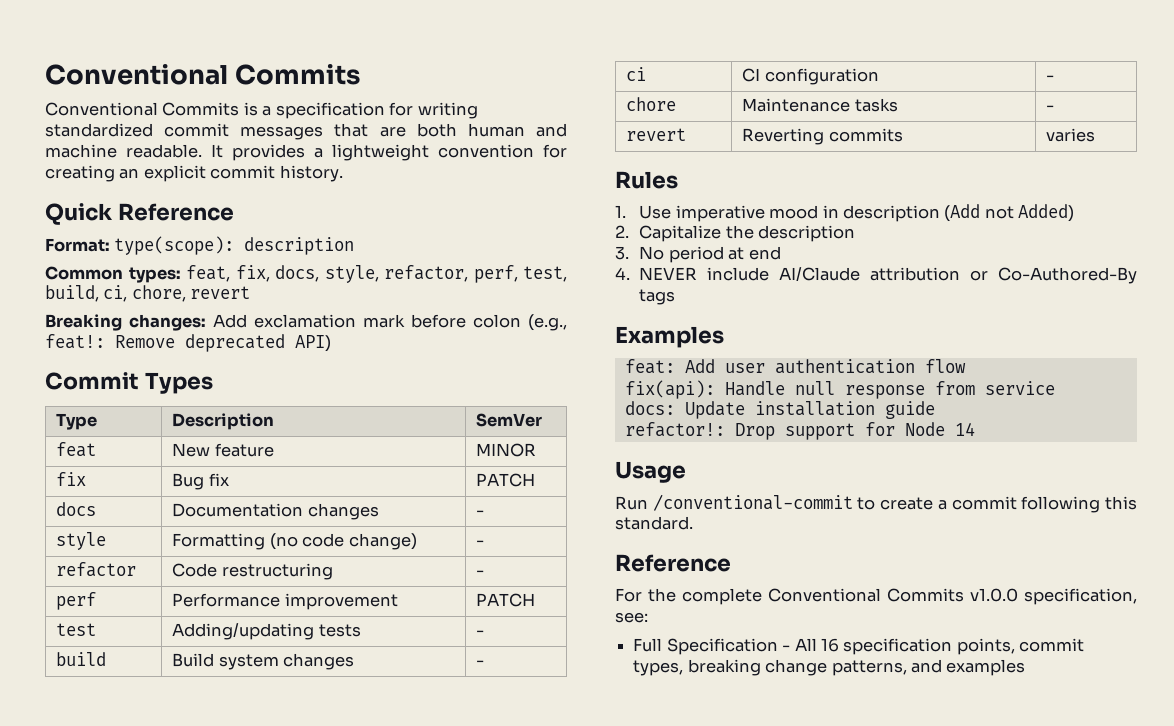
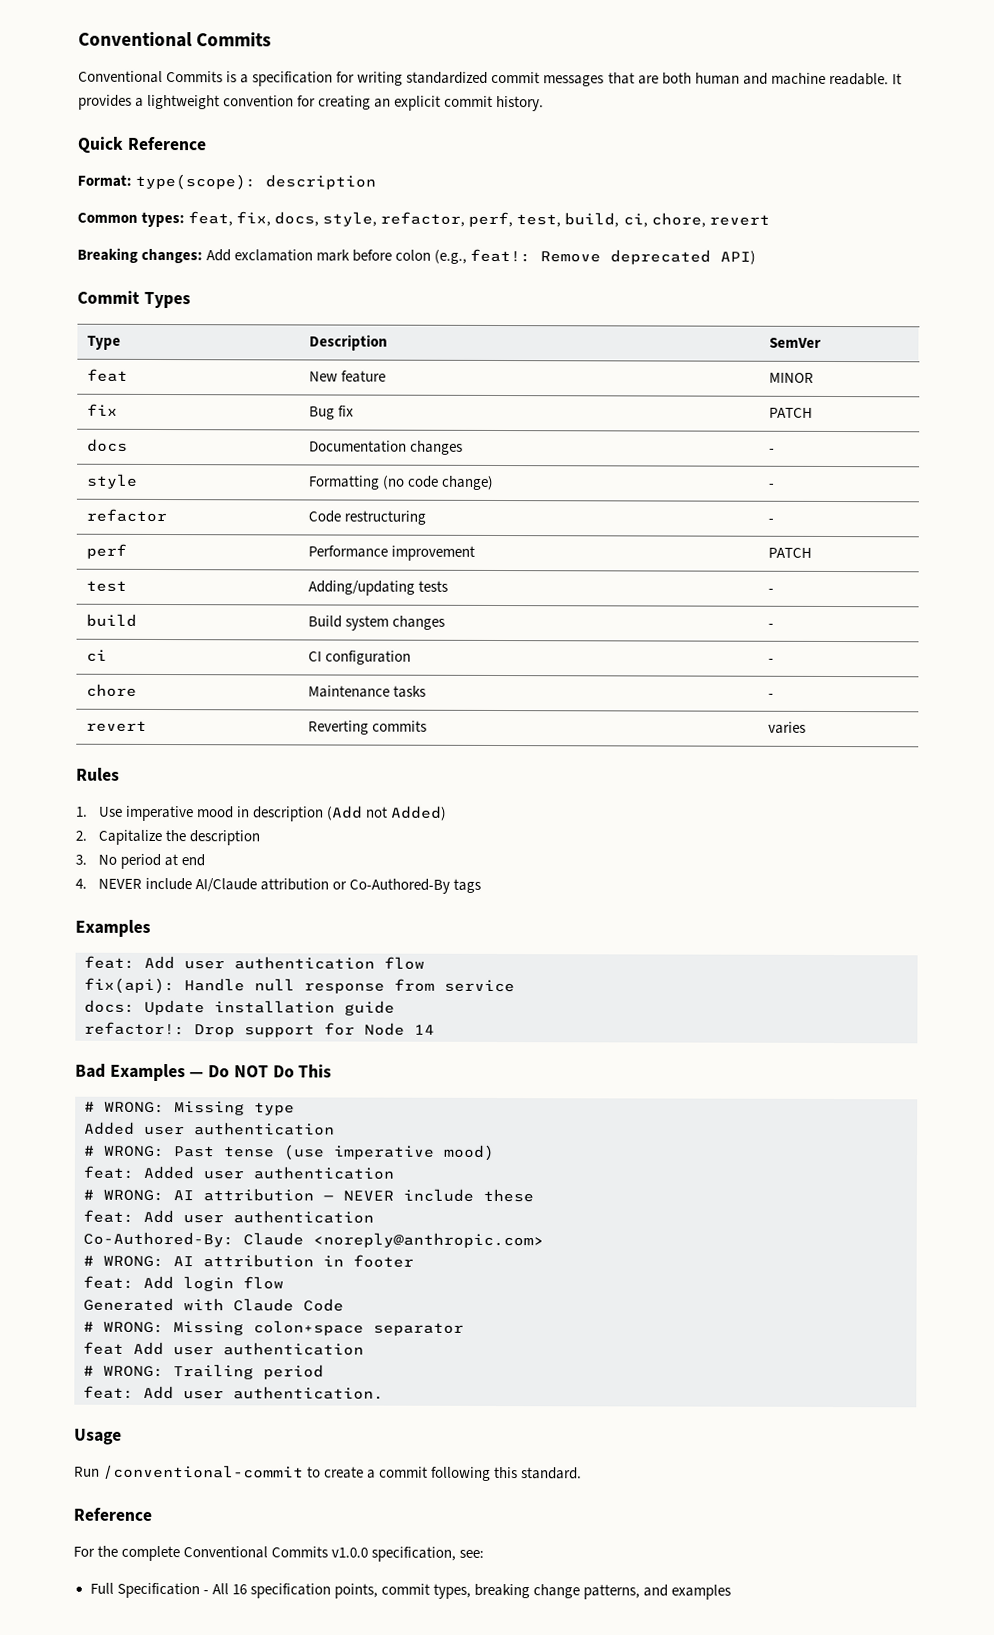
(975, 429) none -> [75,1063,333,1082] [84,1101,295,1116] [84,1121,335,1136] [83,1144,495,1161] [83,1165,394,1180] [83,1188,534,1203] [83,1209,374,1224] [83,1231,544,1249] [83,1254,414,1268] [83,1275,284,1292] [83,1297,344,1312] [83,1320,464,1336] [83,1341,364,1356] [83,1364,324,1380] [83,1385,384,1400] // Bad Examples — Do NOT Do This // # WRONG: Missing type // Added user authentication // # WRONG: Past tense (use imperative mood) // feat: Added user authentication // # WRONG: AI attribution — NEVER include these // feat: Add user authentication // Co-Authored-By: Claude <noreply@anthropic.com> // # WRONG: AI attribution in footer // feat: Add login flow // Generated with Claude Code // # WRONG: Missing colon+space separator // feat Add user authentication // # WRONG: Trailing period // feat: Add user authentication.

